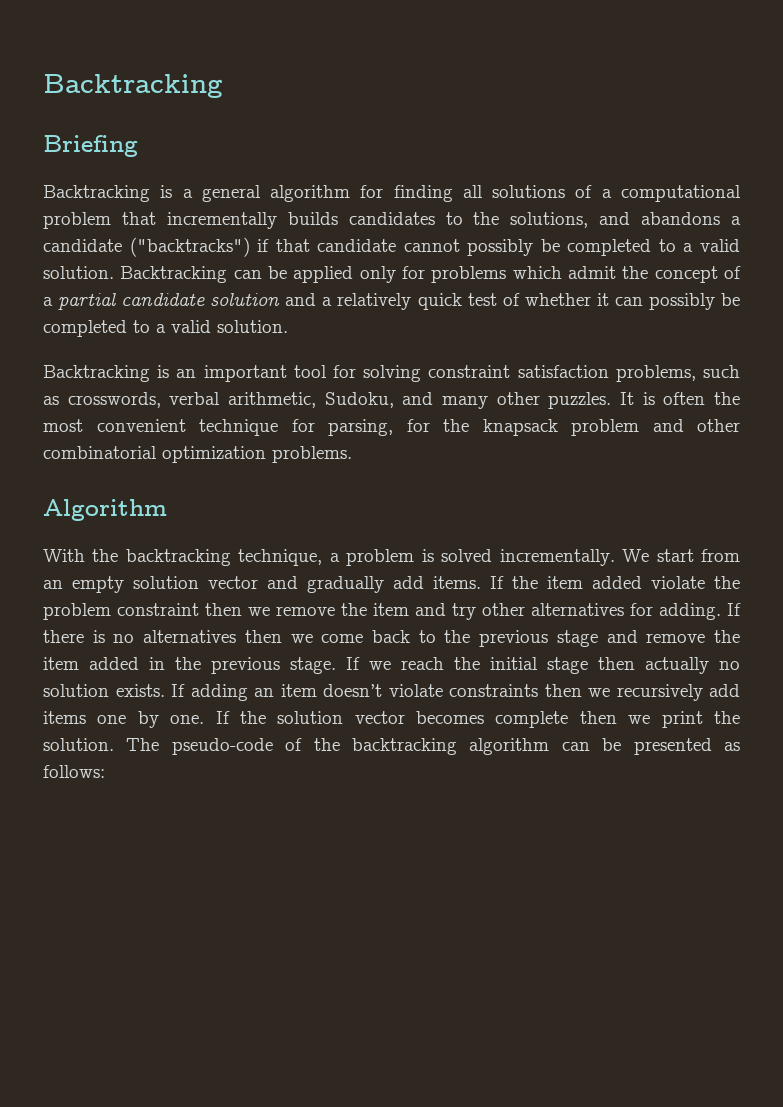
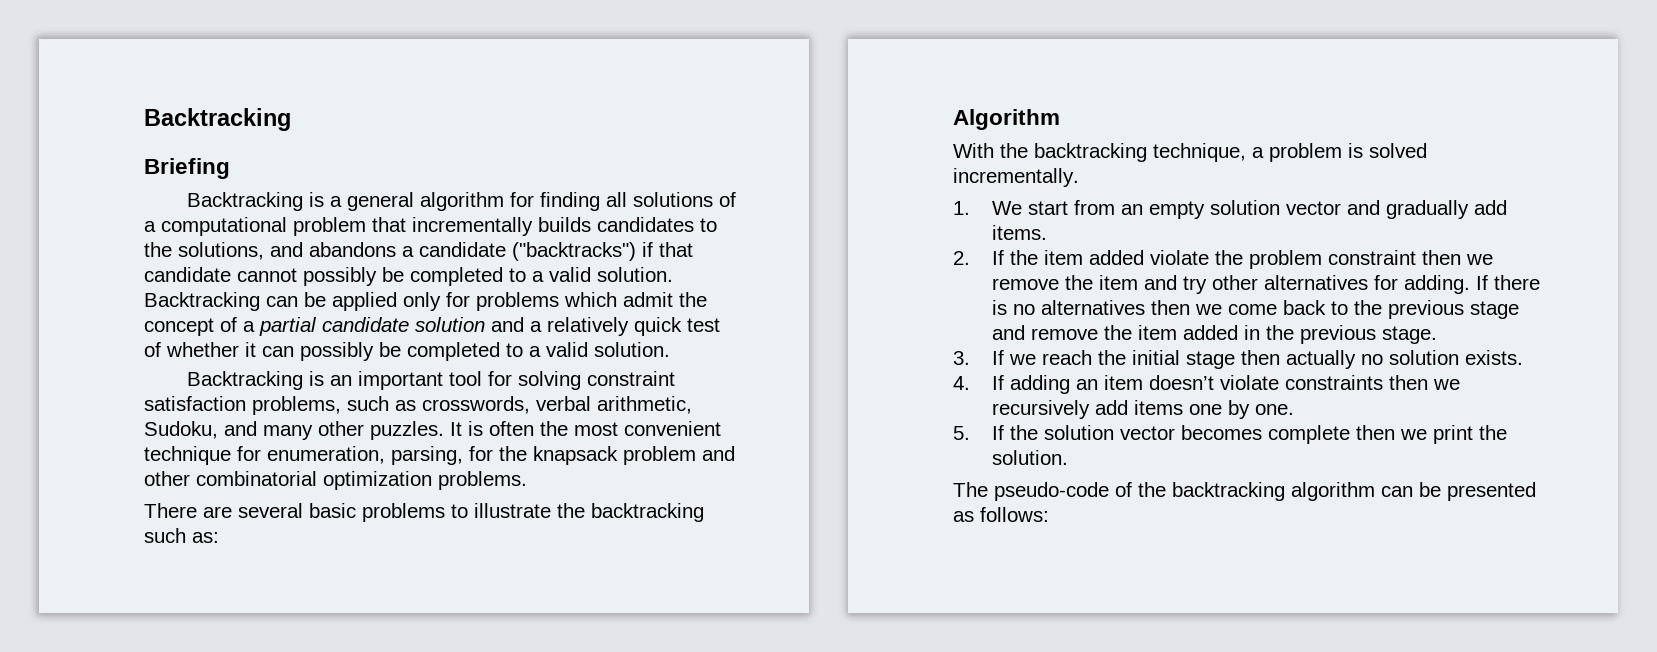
(315, 425) none -> [267,446,385,464] enumeration,
(352, 454) none -> [144,503,704,522] [144,528,219,543] // There are several basic problems to illustrate the backtracking such as:
(615, 557) none -> [953,201,970,215] // 1.
(481, 582) none -> [953,251,970,265] // 2.
(336, 665) none -> [953,351,970,365] // 3.
(165, 690) none -> [953,376,970,390] // 4.
(205, 719) none -> [953,426,970,440] // 5.
(114, 744) none -> (1068, 457) //

